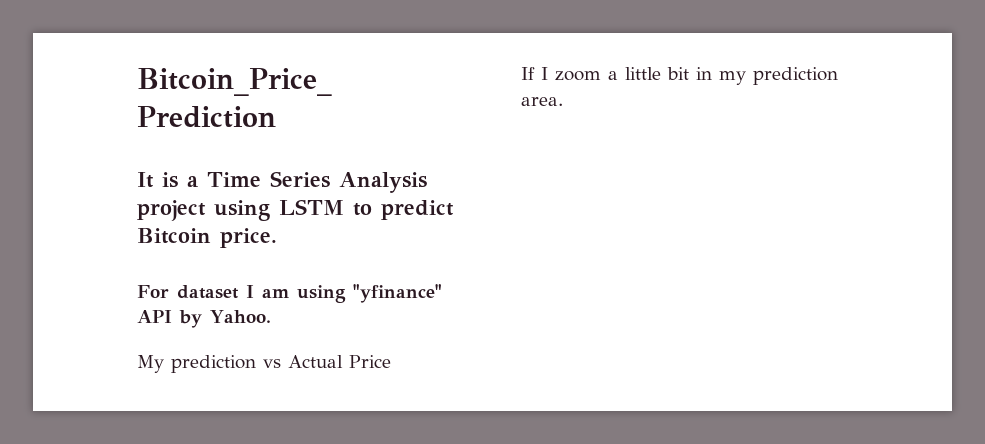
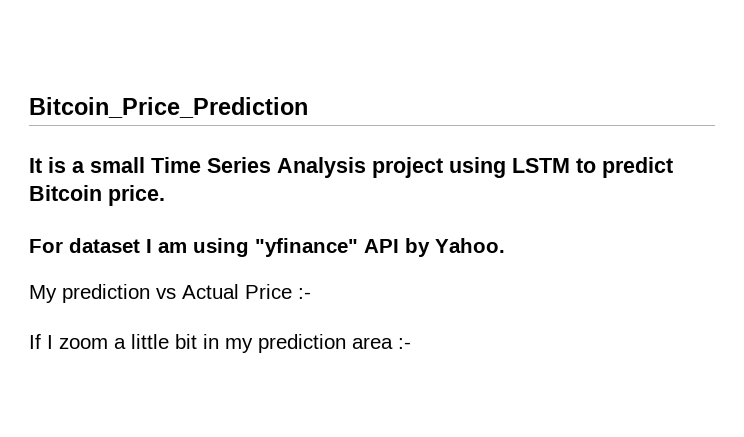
(198, 181) none -> [90,157,145,173] small
(391, 361) none -> [298,288,311,299] :-
[521,97,563,106] area. -> [352,337,411,349] area :-

